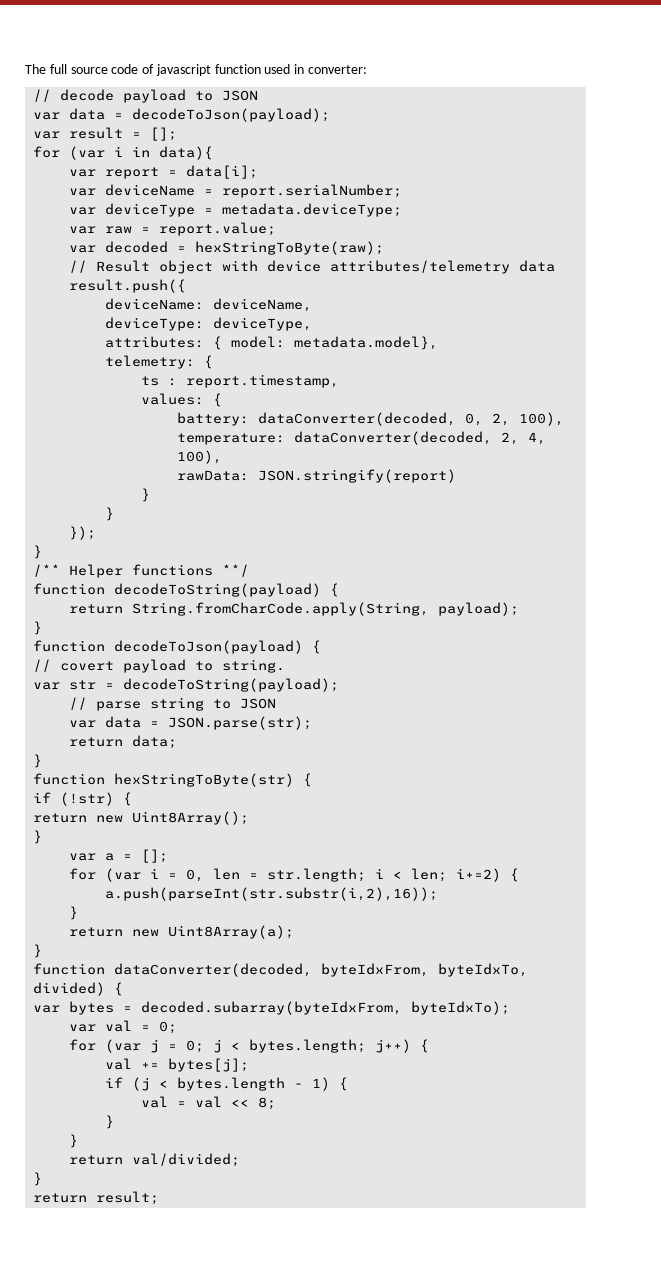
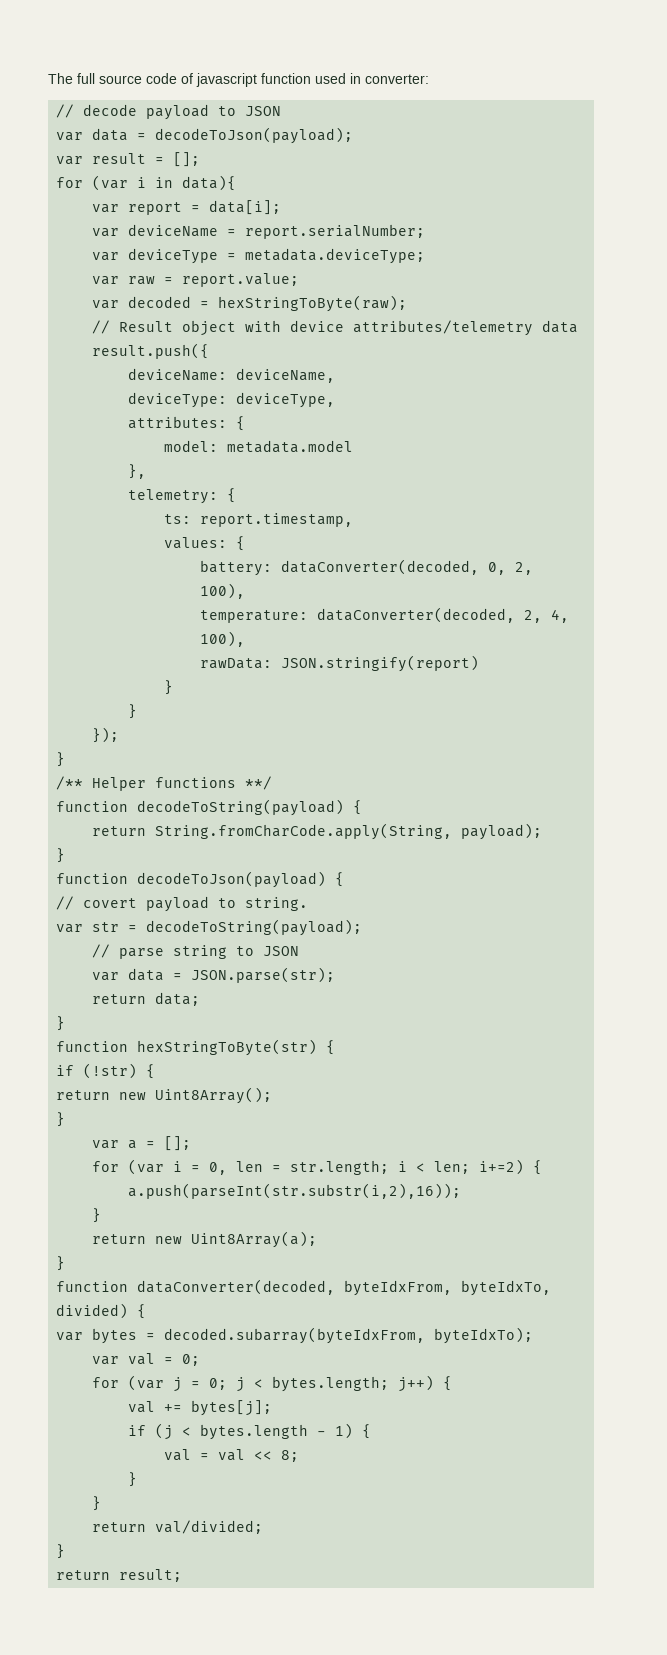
[231,336,439,350] model: metadata.model}, -> [164,440,354,453] [128,464,147,479] // model: metadata.model // },
[141,376,178,386] ts : -> [164,514,192,524] ts:

